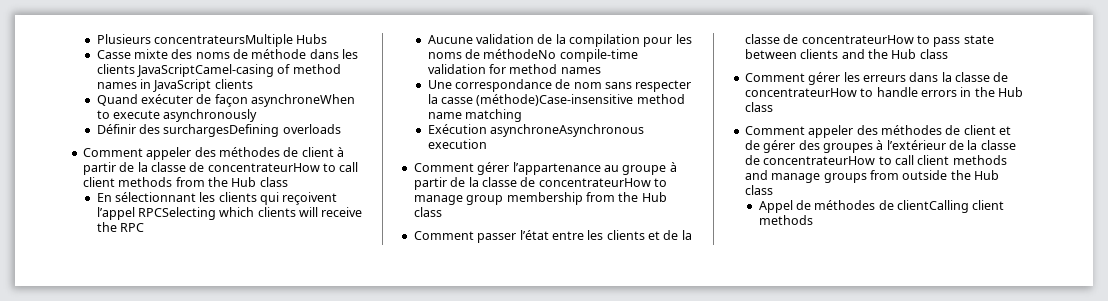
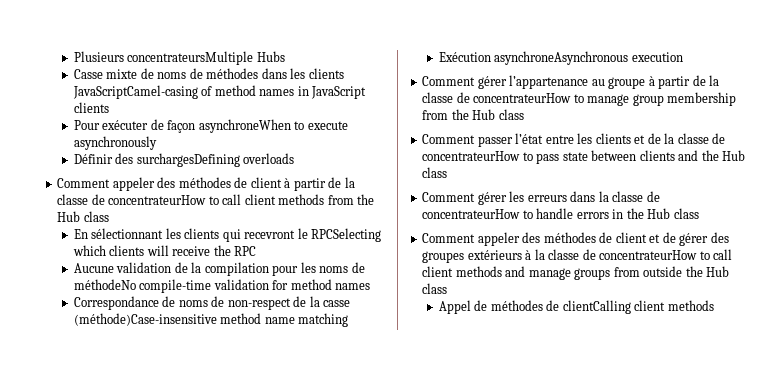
[171,49,307,59] des noms de méthode -> [140,68,259,79] de noms de méthodes
[96,94,138,106] Quand -> [73,120,100,130] Pour
[282,192,338,205] [96,207,135,220] reçoivent l’appel -> [244,228,308,239] recevront le
[427,79,692,92] Une correspondance de nom sans respecter -> [73,296,307,310] Correspondance de noms de non-respect de
[876,140,964,150] à l’extérieur de -> [467,250,532,260] extérieurs à

